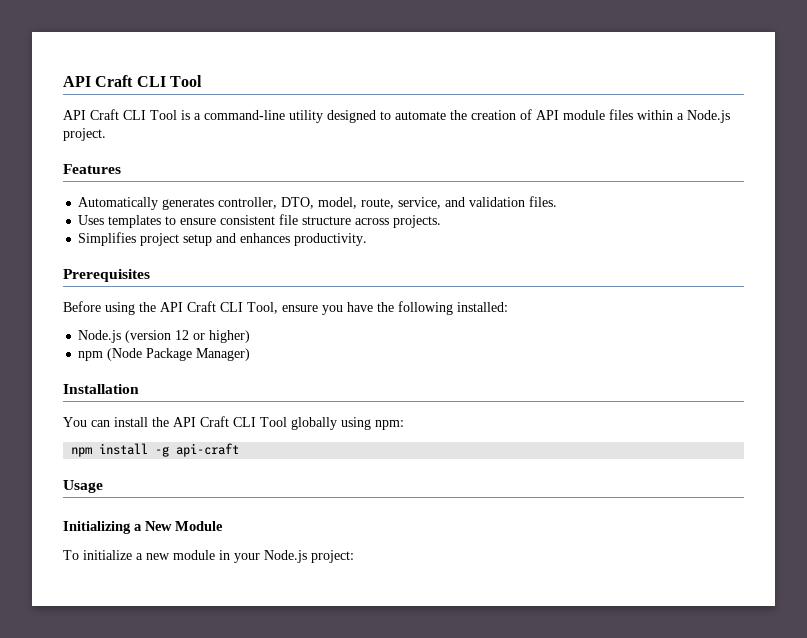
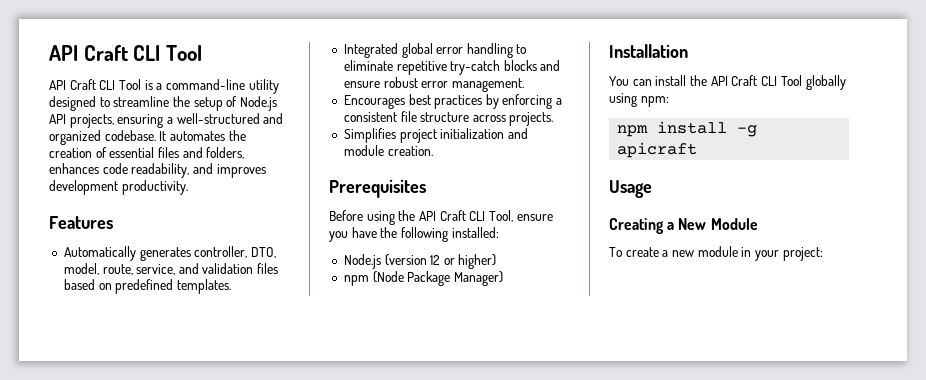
[395,109,730,123] [63,128,106,141] automate the creation of API module files within a Node.js project. -> [113,96,277,111] [49,113,284,128] [49,130,246,145] [49,147,245,159] [49,163,266,178] [49,180,188,195] streamline the setup of Node.js API projects, ensuring a well-structured and organized codebase. It automates the creation of essential files and folders, enhances code readability, and improves development productivity.
[529,196,558,207] [78,215,217,228] files. // Uses templates to ensure -> [257,263,279,274] [63,279,231,294] [343,43,527,58] [343,60,561,75] [343,77,524,92] [343,94,563,109] files based on predefined templates. // Integrated global error handling to eliminate repetitive try-catch blocks and ensure robust error management. // Encourages best practices by enforcing a
[183,233,368,246] setup and enhances productivity. -> [440,128,528,139] [343,145,433,156] initialization and module creation.
[176,443,240,457] api-craft -> [617,142,698,158] apicraft
[63,521,131,534] Initializing -> [609,218,664,234] Creating
[83,550,132,560] initialize -> [625,247,659,257] create
[264,550,307,563] Node.js -> (779, 255) none

